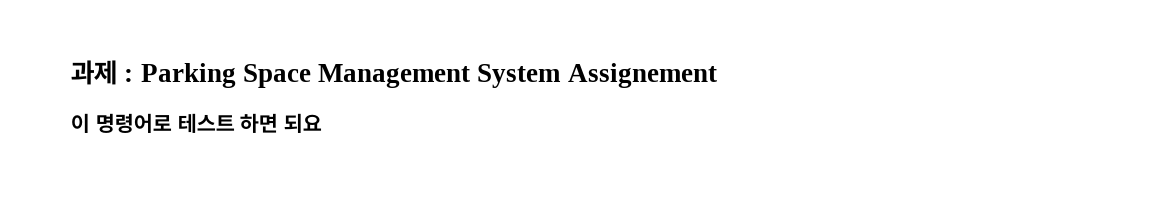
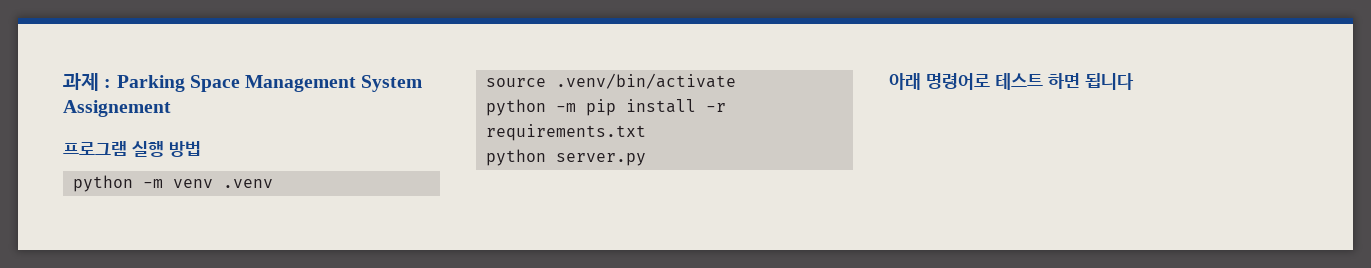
[71,113,90,133] 이 -> [63,141,201,157] [73,175,274,192] [486,73,737,89] [486,99,727,116] [486,124,647,141] [486,149,647,166] [889,73,921,90] 프로그램 실행 방법 // python -m venv .venv // source .venv/bin/activate // python -m pip install -r requirements.txt // python server.py // 아래
[284,113,323,133] 되요 -> [1085,73,1134,90] 됩니다

